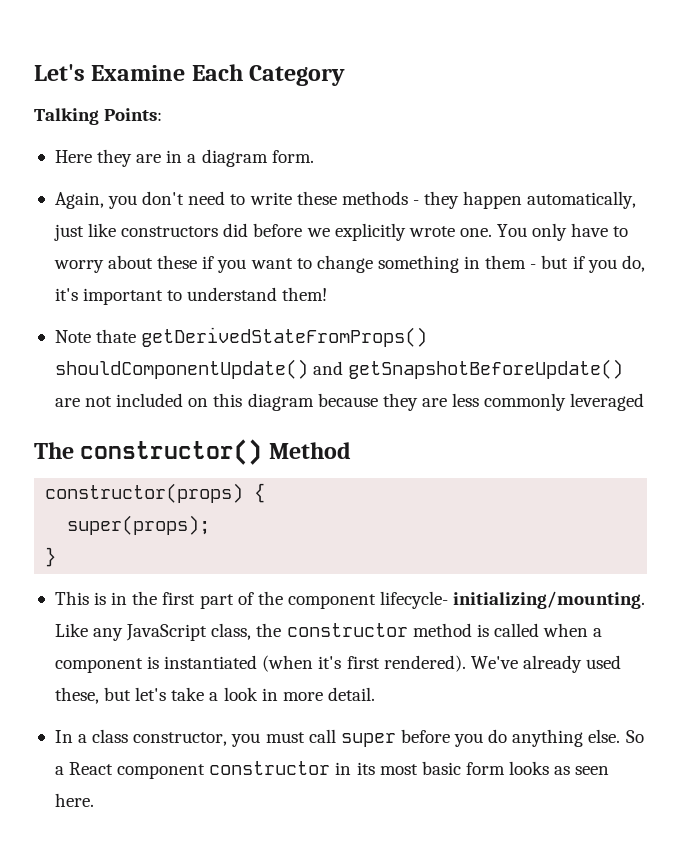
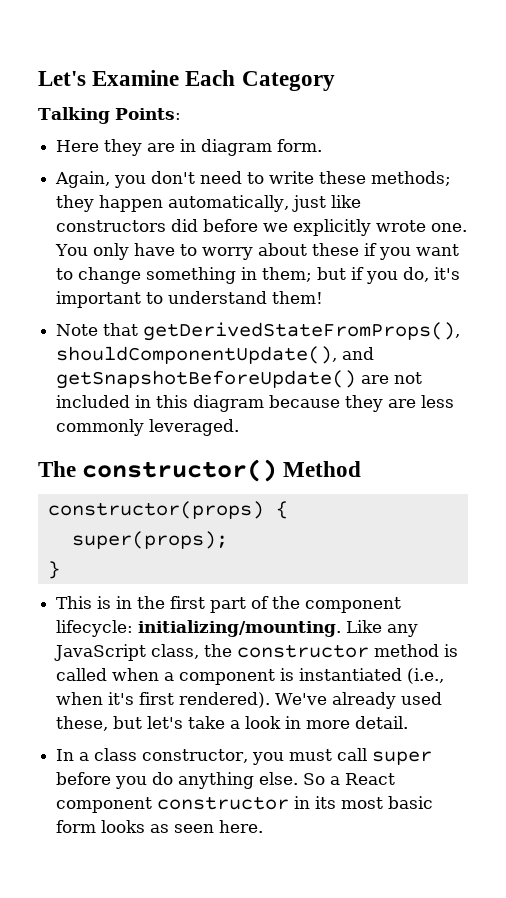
[187,154,197,163] a -> (197, 145) none
[341,191,419,205] methods - -> [371,171,452,186] methods;
[485,255,537,269] them - -> [262,267,313,282] them;
[96,327,428,347] [54,359,308,379] thate getDerivedStateFromProps() shouldComponentUpdate() -> [103,322,461,341] [56,346,338,364] that getDerivedStateFromProps(), shouldComponentUpdate(),
[188,398,209,407] on -> [135,395,152,408] in
[570,393,645,411] leveraged -> [149,419,240,436] leveraged.
[380,591,449,609] lifecycle- -> [56,620,134,637] lifecycle:
[262,655,314,672] (when -> [407,668,445,684] [56,692,104,705] (i.e., when

